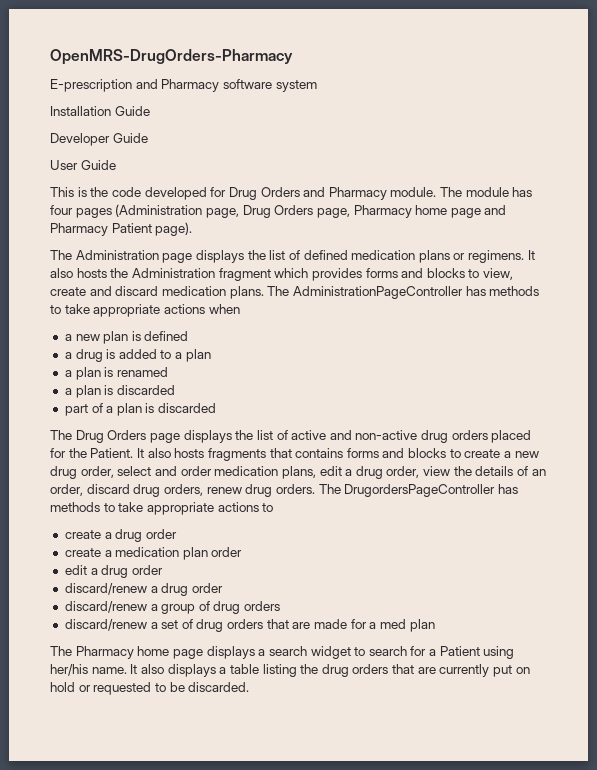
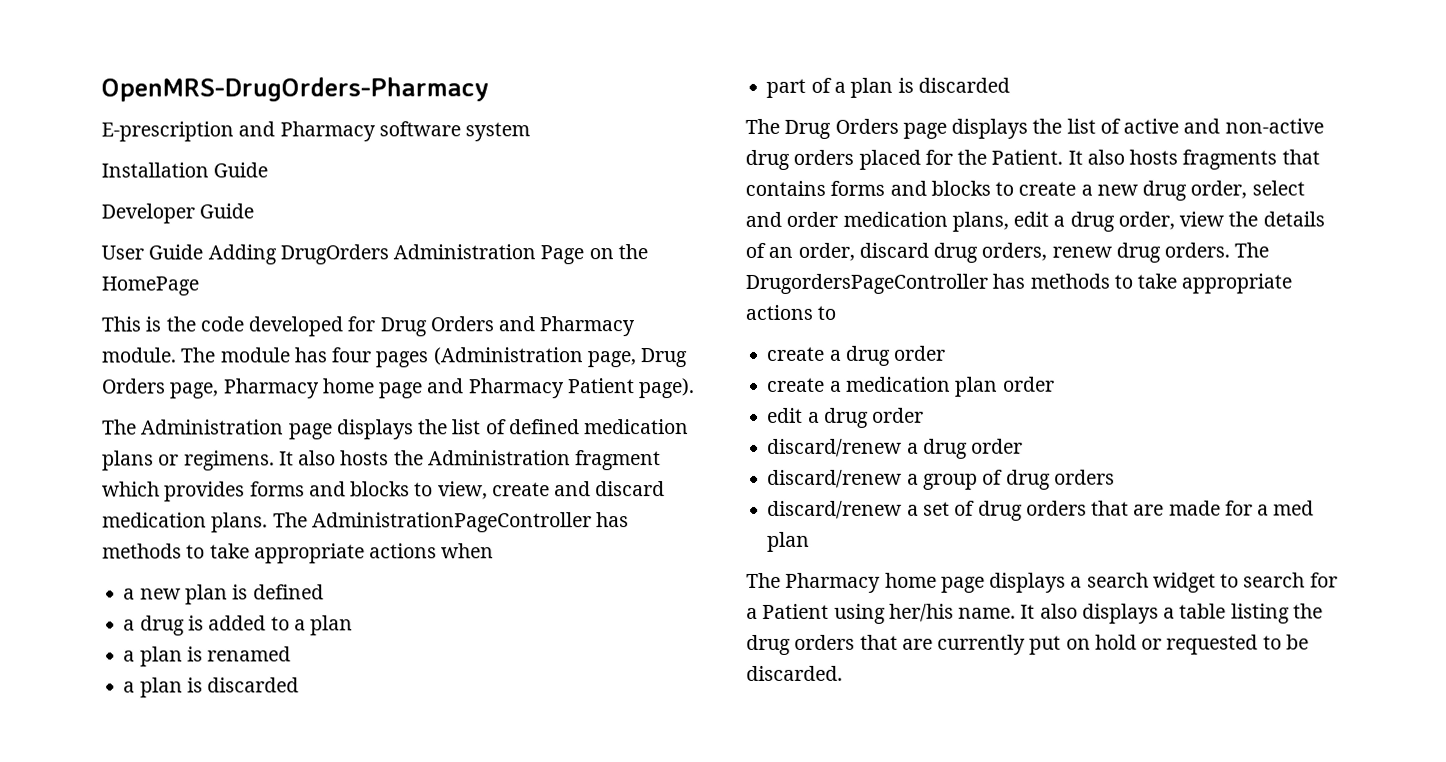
(116, 165) none -> [207,244,648,265] [101,276,199,296] Adding DrugOrders Administration Page on the HomePage

